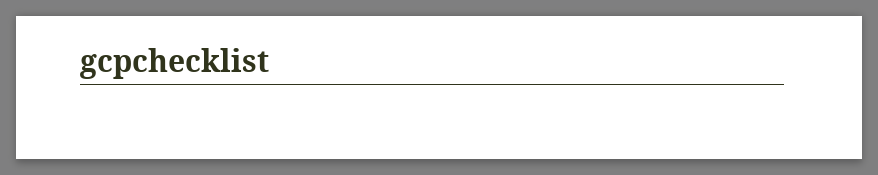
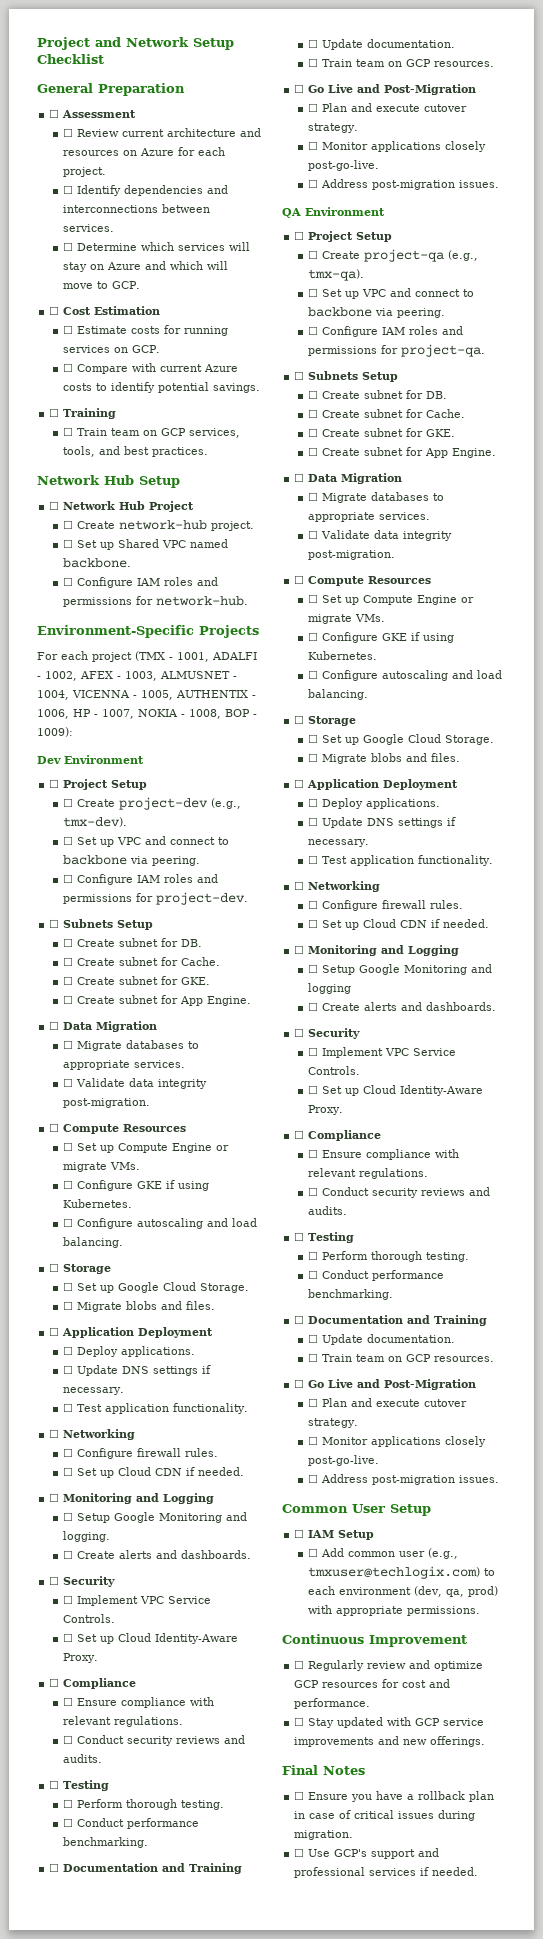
[80,48,269,79] gcpchecklist -> [37,37,234,50] [37,54,104,64] [37,83,185,96] [49,109,137,118] [62,128,261,137] [62,147,225,156] [62,167,106,177] [62,185,228,196] [62,204,210,213] [62,224,114,232] [62,242,250,251] [62,261,228,272] [62,281,140,289] [49,306,161,315] [62,325,228,336] [62,345,160,353] [62,363,238,374] [62,382,260,393] [49,408,117,419] [62,427,240,438] [62,446,208,457] [37,475,180,488] [49,501,195,512] [62,520,254,531] [62,539,228,550] [62,558,131,568] [62,577,218,588] [62,596,248,607] [37,625,259,638] [37,651,257,662] [37,671,237,681] [37,690,256,700] [37,709,257,719] [37,727,73,737] [37,755,144,764] [49,779,148,790] [62,797,241,810] [62,817,127,827] [62,836,229,847] [62,855,200,866] [62,874,218,885] [62,892,248,905] [49,919,154,930] [62,938,202,947] [62,957,220,966] [62,976,210,985] [62,995,251,1006] [49,1021,158,1032] [62,1040,199,1051] [62,1060,185,1070] [62,1078,207,1089] [62,1098,150,1108] [49,1123,187,1134] [62,1142,229,1153] [62,1162,140,1172] [62,1180,209,1191] [62,1199,132,1208] [62,1218,257,1229] [62,1237,123,1248] [49,1263,112,1274] [62,1282,249,1293] [62,1301,215,1312] [49,1327,214,1338] [62,1346,195,1357] [62,1365,211,1376] [62,1387,124,1395] [62,1403,248,1414] [49,1429,136,1440] [62,1448,218,1459] [62,1467,244,1478] [49,1493,215,1504] [62,1512,247,1523] [62,1531,110,1542] [62,1550,251,1559] [49,1576,116,1587] [62,1595,211,1606] [62,1614,115,1623] [62,1633,238,1644] [62,1653,98,1663] [49,1678,137,1689] [62,1697,214,1708] [62,1716,183,1727] [62,1735,245,1746] [62,1754,102,1763] [49,1780,110,1791] [62,1799,224,1810] [62,1818,199,1829] [62,1837,148,1848] [49,1863,243,1874] [307,39,455,50] [307,58,494,67] [294,84,477,95] [307,103,467,112] [307,123,358,133] [307,141,486,152] [307,160,379,171] [307,179,499,190] [282,207,385,218] [294,231,393,242] [307,249,478,262] [307,269,364,281] [307,288,474,299] [307,307,445,318] [307,326,463,337] [307,344,485,357] [294,371,399,382] [307,390,447,399] [307,409,465,418] [307,428,455,437] [307,447,496,458] [294,473,403,484] [307,492,444,503] [307,512,430,522] [307,530,452,541] [307,550,395,560] [294,575,432,586] [307,594,474,605] [307,614,385,624] [307,632,454,643] [307,651,377,660] [307,670,502,681] [307,689,368,700] [294,715,357,726] [307,734,494,745] [307,753,460,764] [294,779,459,790] [307,798,440,809] [307,817,456,828] [307,839,369,847] [307,855,493,866] [294,881,381,892] [307,900,463,911] [307,919,489,930] [294,945,460,956] [307,964,492,975] [307,983,351,994] [307,1002,496,1011] [294,1028,361,1039] [307,1047,456,1058] [307,1066,360,1075] [307,1085,483,1096] [307,1105,343,1115] [294,1130,382,1141] [307,1149,459,1160] [307,1168,428,1179] [307,1187,490,1198] [307,1206,347,1215] [294,1232,355,1243] [307,1251,469,1262] [307,1270,444,1281] [307,1289,393,1300] [294,1315,488,1326] [307,1334,455,1345] [307,1353,494,1362] [294,1379,477,1390] [307,1398,467,1407] [307,1418,358,1428] [307,1436,486,1447] [307,1455,379,1466] [307,1474,499,1485] [282,1504,431,1516] [294,1529,375,1540] [307,1548,458,1559] [307,1566,495,1579] [307,1586,498,1597] [307,1605,480,1616] [282,1634,467,1647] [294,1660,484,1671] [294,1679,451,1688] [294,1698,371,1709] [294,1717,485,1728] [294,1736,486,1747] [282,1765,365,1775] [294,1791,495,1802] [294,1810,476,1821] [294,1830,354,1840] [294,1848,440,1859] [294,1867,479,1878] Project and Network Setup Checklist // General Preparation // ☐ Assessment // ☐ Review current architecture and resources on Azure for each project. // ☐ Identify dependencies and interconnections between services. // ☐ Determine which services will stay on Azure and which will move to GCP. // ☐ Cost Estimation // ☐ Estimate costs for running services on GCP. // ☐ Compare with current Azure costs to identify potential savings. // ☐ Training // ☐ Train team on GCP services, tools, and best practices. // Network Hub Setup // ☐ Network Hub Project // ☐ Create network-hub project. // ☐ Set up Shared VPC named backbone. // ☐ Configure IAM roles and permissions for network-hub. // Environment-Specific Projects // For each project (TMX - 1001, ADALFI - 1002, AFEX - 1003, ALMUSNET - 1004, VICENNA - 1005, AUTHENTIX - 1006, HP - 1007, NOKIA - 1008, BOP - 1009): // Dev Environment // ☐ Project Setup // ☐ Create project-dev (e.g., tmx-dev). // ☐ Set up VPC and connect to backbone via peering. // ☐ Configure IAM roles and permissions for project-dev. // ☐ Subnets Setup // ☐ Create subnet for DB. // ☐ Create subnet for Cache. // ☐ Create subnet for GKE. // ☐ Create subnet for App Engine. // ☐ Data Migration // ☐ Migrate databases to appropriate services. // ☐ Validate data integrity post-migration. // ☐ Compute Resources // ☐ Set up Compute Engine or migrate VMs. // ☐ Configure GKE if using Kubernetes. // ☐ Configure autoscaling and load balancing. // ☐ Storage // ☐ Set up Google Cloud Storage. // ☐ Migrate blobs and files. // ☐ Application Deployment // ☐ Deploy applications. // ☐ Update DNS settings if necessary. // ☐ Test application functionality. // ☐ Networking // ☐ Configure firewall rules. // ☐ Set up Cloud CDN if needed. // ☐ Monitoring and Logging // ☐ Setup Google Monitoring and logging. // ☐ Create alerts and dashboards. // ☐ Security // ☐ Implement VPC Service Controls. // ☐ Set up Cloud Identity-Aware Proxy. // ☐ Compliance // ☐ Ensure compliance with relevant regulations. // ☐ Conduct security reviews and audits. // ☐ Testing // ☐ Perform thorough testing. // ☐ Conduct performance benchmarking. // ☐ Documentation and Training // ☐ Update documentation. // ☐ Train team on GCP resources. // ☐ Go Live and Post-Migration // ☐ Plan and execute cutover strategy. // ☐ Monitor applications closely post-go-live. // ☐ Address post-migration issues. // QA Environment // ☐ Project Setup // ☐ Create project-qa (e.g., tmx-qa). // ☐ Set up VPC and connect to backbone via peering. // ☐ Configure IAM roles and permissions for project-qa. // ☐ Subnets Setup // ☐ Create subnet for DB. // ☐ Create subnet for Cache. // ☐ Create subnet for GKE. // ☐ Create subnet for App Engine. // ☐ Data Migration // ☐ Migrate databases to appropriate services. // ☐ Validate data integrity post-migration. // ☐ Compute Resources // ☐ Set up Compute Engine or migrate VMs. // ☐ Configure GKE if using Kubernetes. // ☐ Configure autoscaling and load balancing. // ☐ Storage // ☐ Set up Google Cloud Storage. // ☐ Migrate blobs and files. // ☐ Application Deployment // ☐ Deploy applications. // ☐ Update DNS settings if necessary. // ☐ Test application functionality. // ☐ Networking // ☐ Configure firewall rules. // ☐ Set up Cloud CDN if needed. // ☐ Monitoring and Logging // ☐ Setup Google Monitoring and logging // ☐ Create alerts and dashboards. // ☐ Security // ☐ Implement VPC Service Controls. // ☐ Set up Cloud Identity-Aware Proxy. // ☐ Compliance // ☐ Ensure compliance with relevant regulations. // ☐ Conduct security reviews and audits. // ☐ Testing // ☐ Perform thorough testing. // ☐ Conduct performance benchmarking. // ☐ Documentation and Training // ☐ Update documentation. // ☐ Train team on GCP resources. // ☐ Go Live and Post-Migration // ☐ Plan and execute cutover strategy. // ☐ Monitor applications closely post-go-live. // ☐ Address post-migration issues. // Common User Setup // ☐ IAM Setup // ☐ Add common user (e.g., tmxuser@techlogix.com) to each environment (dev, qa, prod) with appropriate permissions. // Continuous Improvement // ☐ Regularly review and optimize GCP resources for cost and performance. // ☐ Stay updated with GCP service improvements and new offerings. // Final Notes // ☐ Ensure you have a rollback plan in case of critical issues during migration. // ☐ Use GCP's support and professional services if needed.

